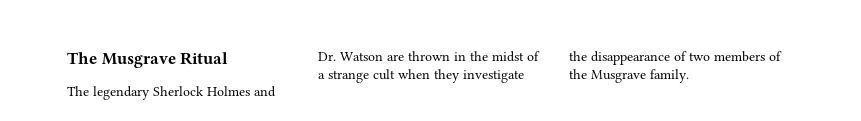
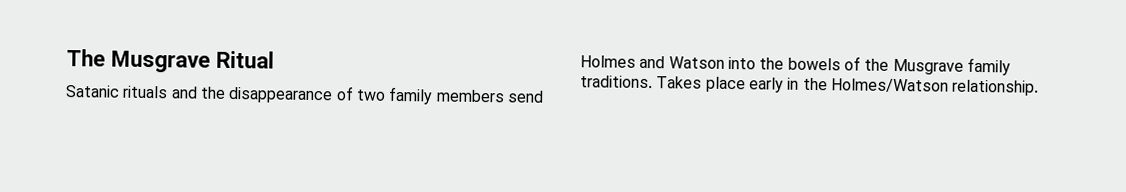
[67,86,276,100] [318,51,540,62] [318,69,524,83] [569,51,782,65] [569,69,689,83] The legendary Sherlock Holmes and Dr. Watson are thrown in the midst of a strange cult when they investigate the disappearance of two members of the Musgrave family. -> [65,85,544,105] [580,55,1011,76] [580,75,1040,96] Satanic rituals and the disappearance of two family members send Holmes and Watson into the bowels of the Musgrave family traditions. Takes place early in the Holmes/Watson relationship.

